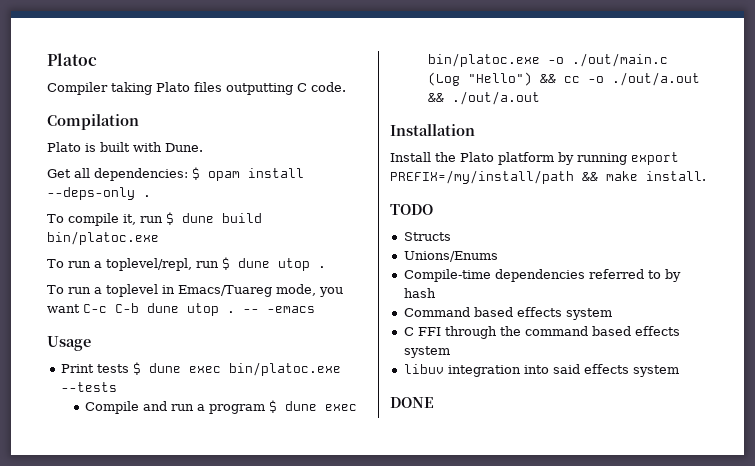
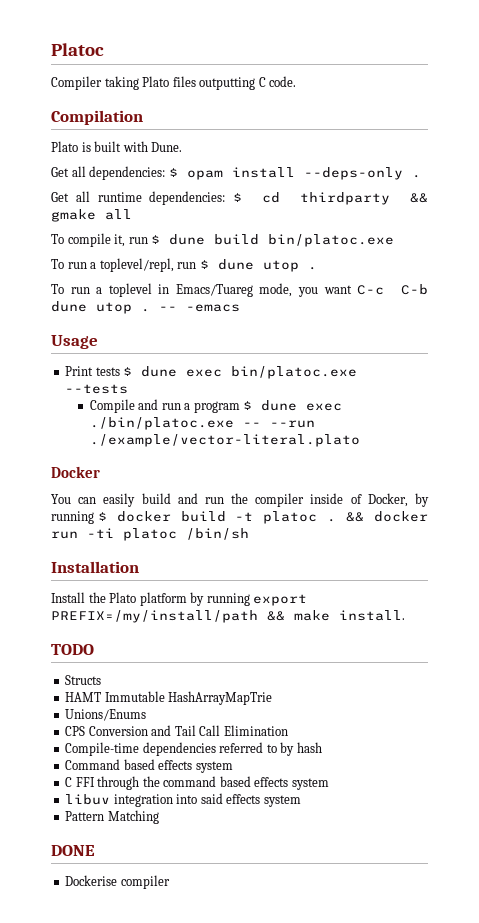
(151, 196) none -> [51,191,428,205] [51,209,132,222] // Get all runtime dependencies: $ cd thirdparty && gmake all
[428,53,669,67] [428,72,701,86] [428,91,541,105] bin/platoc.exe -o ./out/main.c (Log "Hello") && cc -o ./out/a.out && ./out/a.out -> [89,417,315,430] [89,434,360,447] [51,466,100,478] [51,493,430,507] [51,511,428,524] [51,528,249,541] ./bin/platoc.exe -- --run ./example/vector-literal.plato // Docker // You can easily build and run the compiler inside of Docker, by running $ docker build -t platoc . && docker run -ti platoc /bin/sh
[403,251,498,262] Unions/Enums -> [65,691,273,705] [65,709,147,721] [65,725,288,736] HAMT Immutable HashArrayMapTrie // Unions/Enums // CPS Conversion and Tail Call Elimination
(679, 371) none -> [65,810,159,824] // Pattern Matching
(434, 402) none -> [65,875,170,889] // Dockerise compiler

